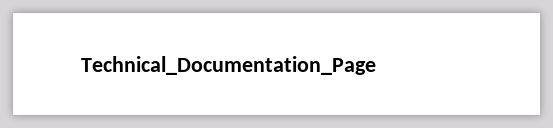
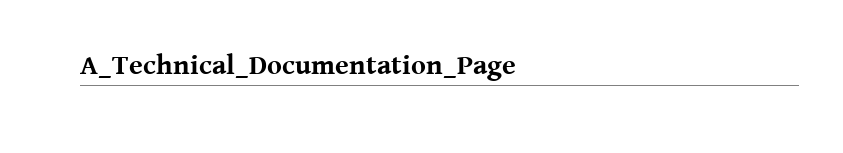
[81,56,376,75] Technical_Documentation_Page -> [80,53,516,81] A_Technical_Documentation_Page

